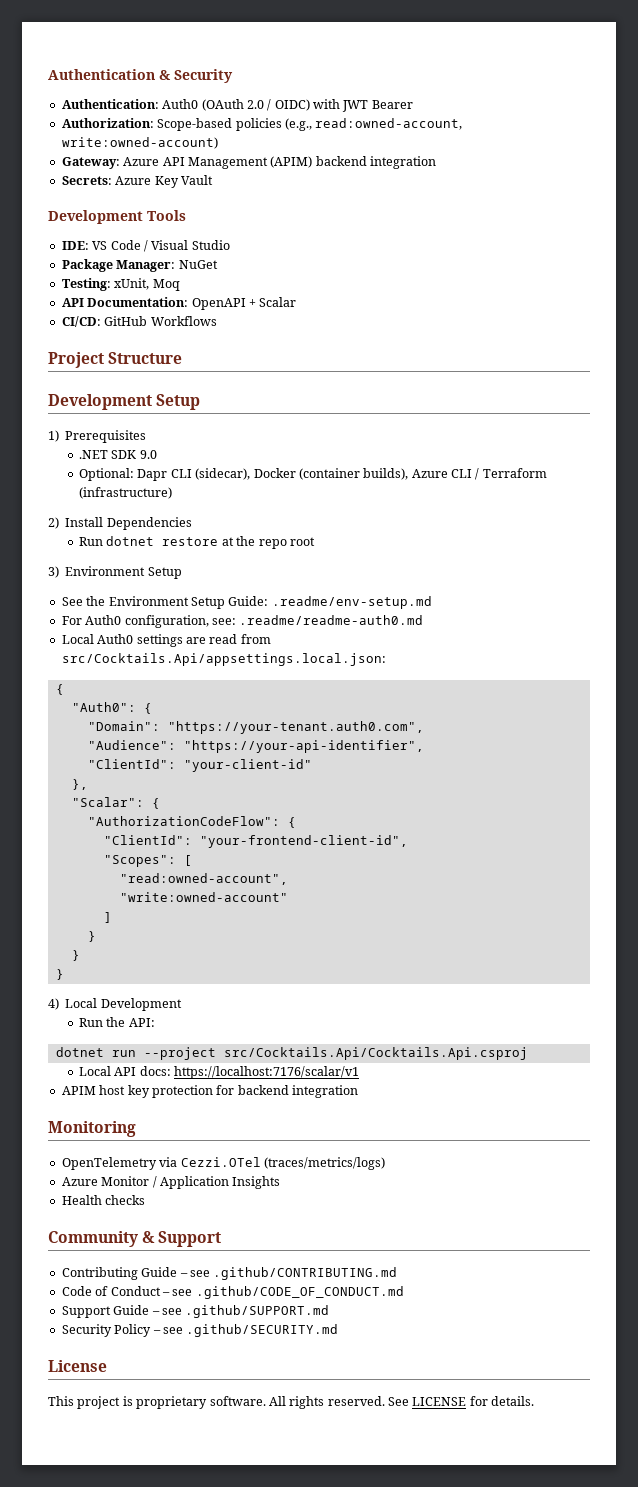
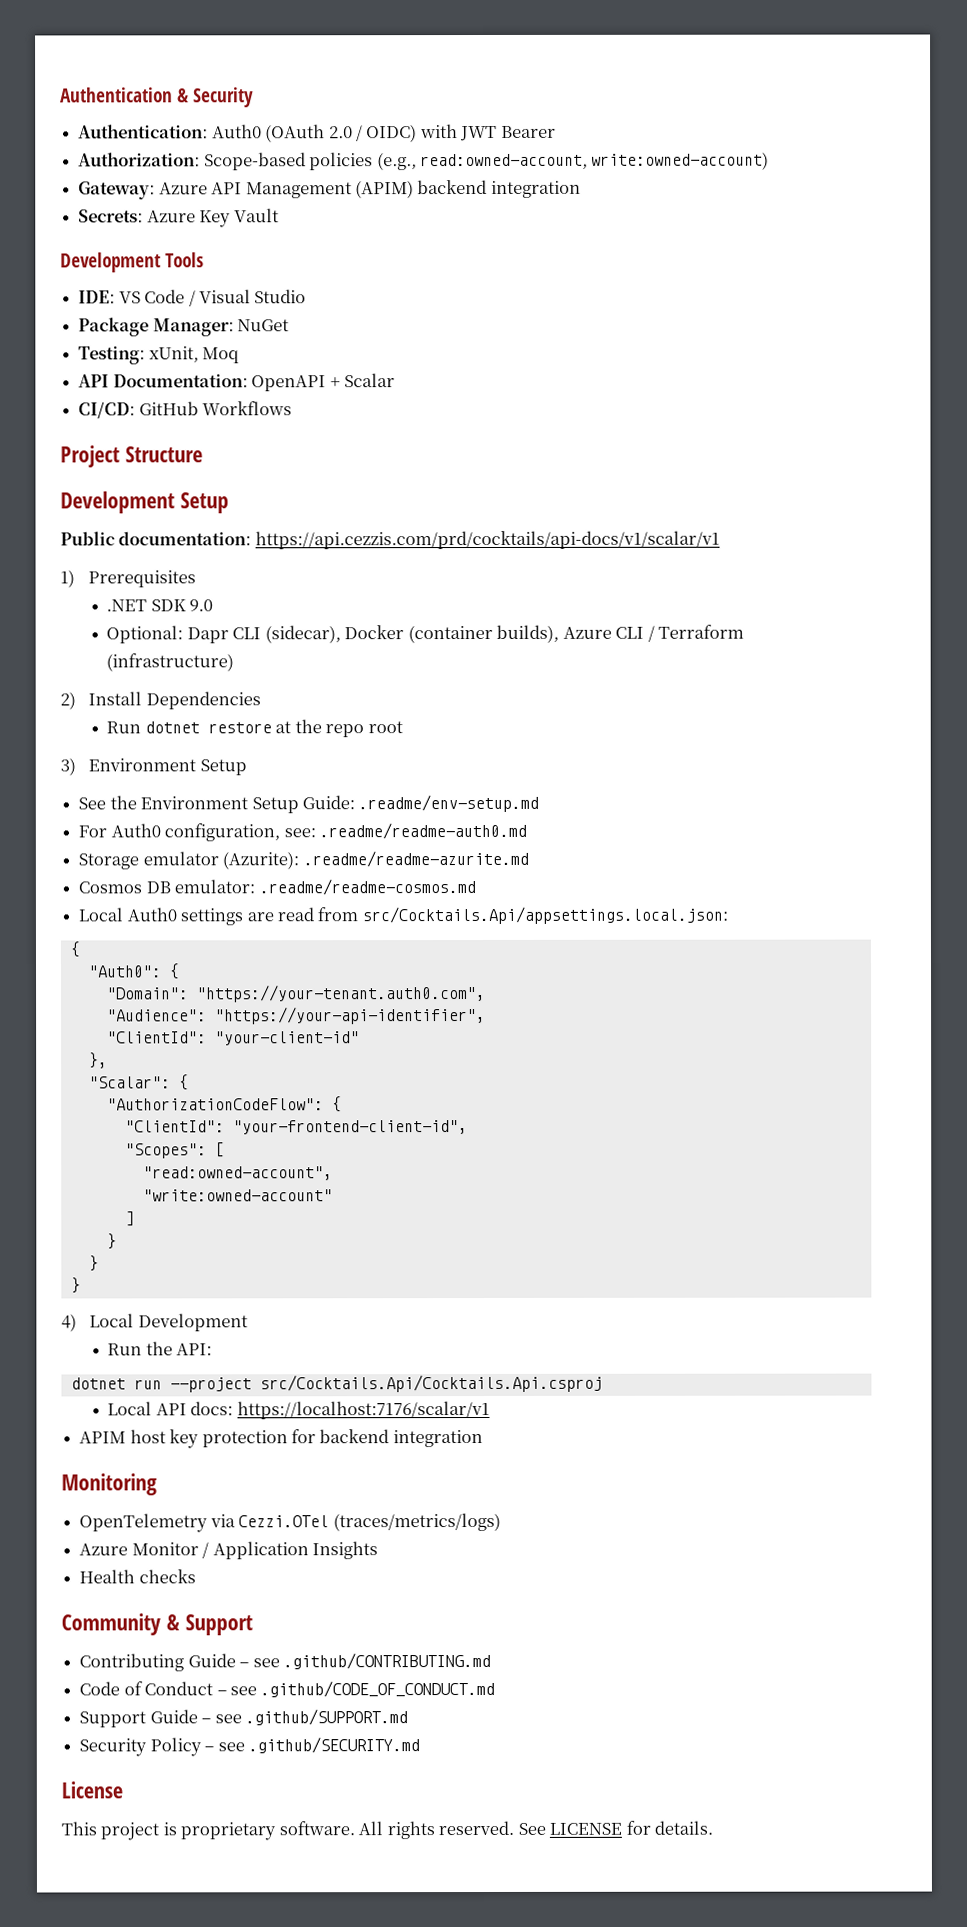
(201, 402) none -> [60,530,720,550] // Public documentation: https://api.cezzis.com/prd/cocktails/api-docs/v1/scalar/v1
(424, 620) none -> [78,850,529,870] [78,879,476,896] // Storage emulator (Azurite): .readme/readme-azurite.md // Cosmos DB emulator: .readme/readme-cosmos.md

